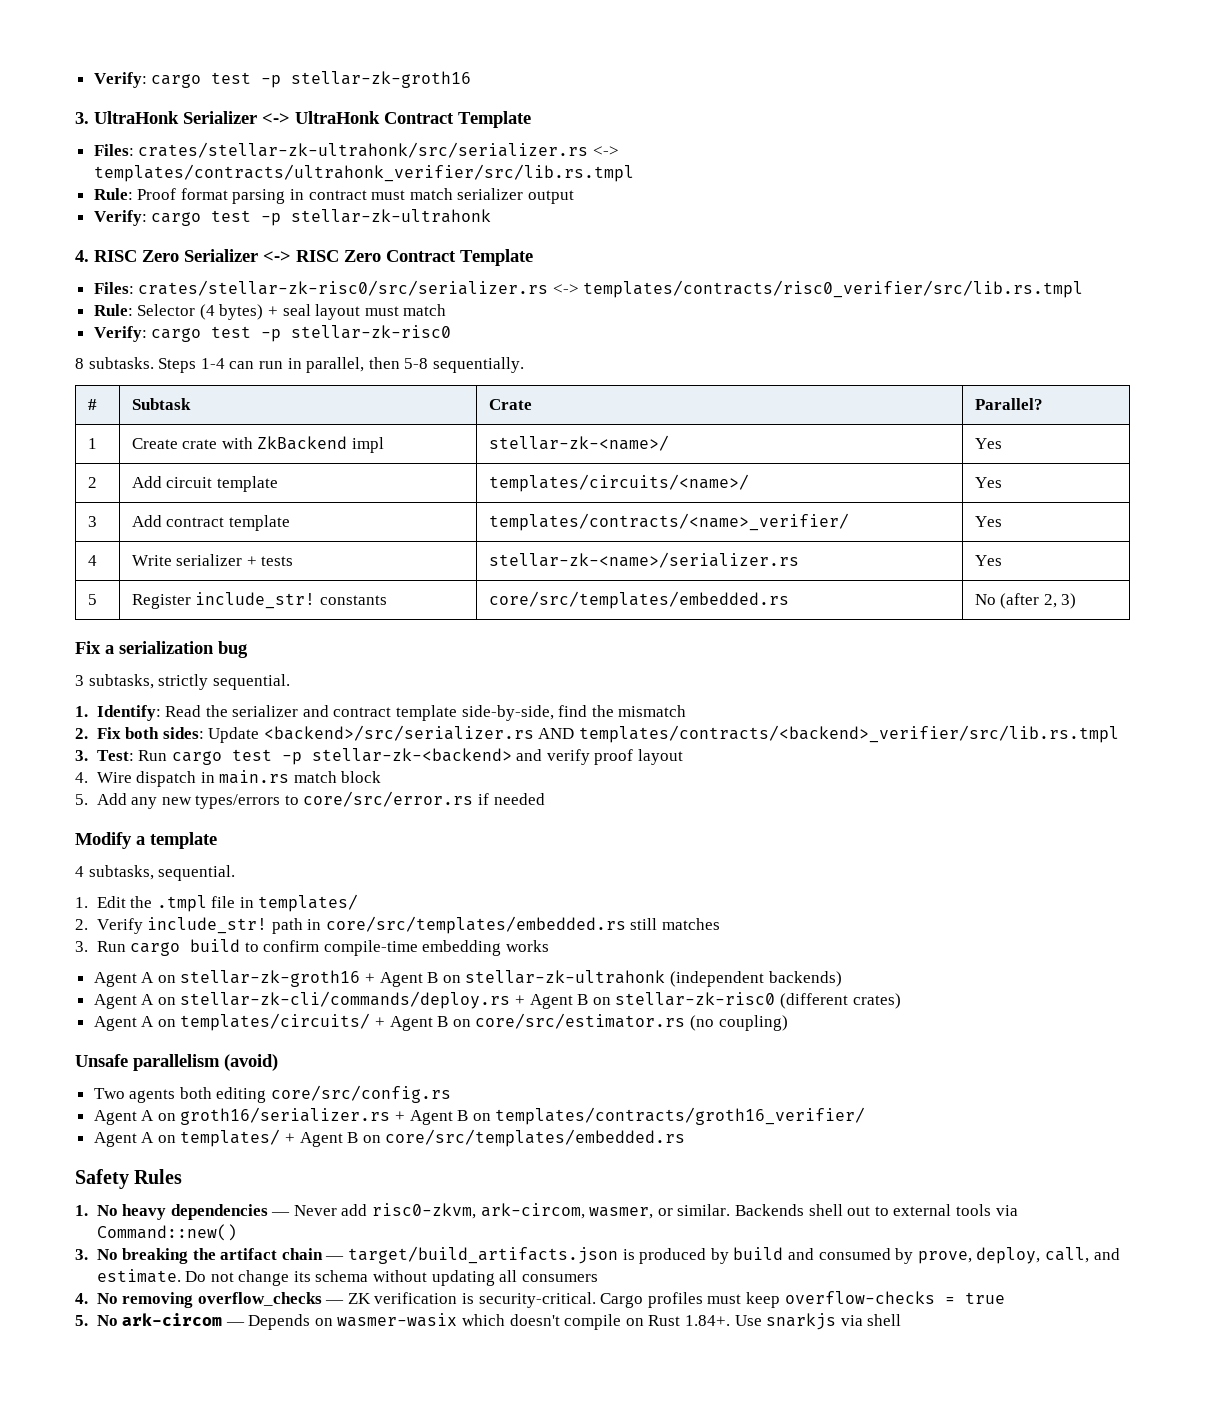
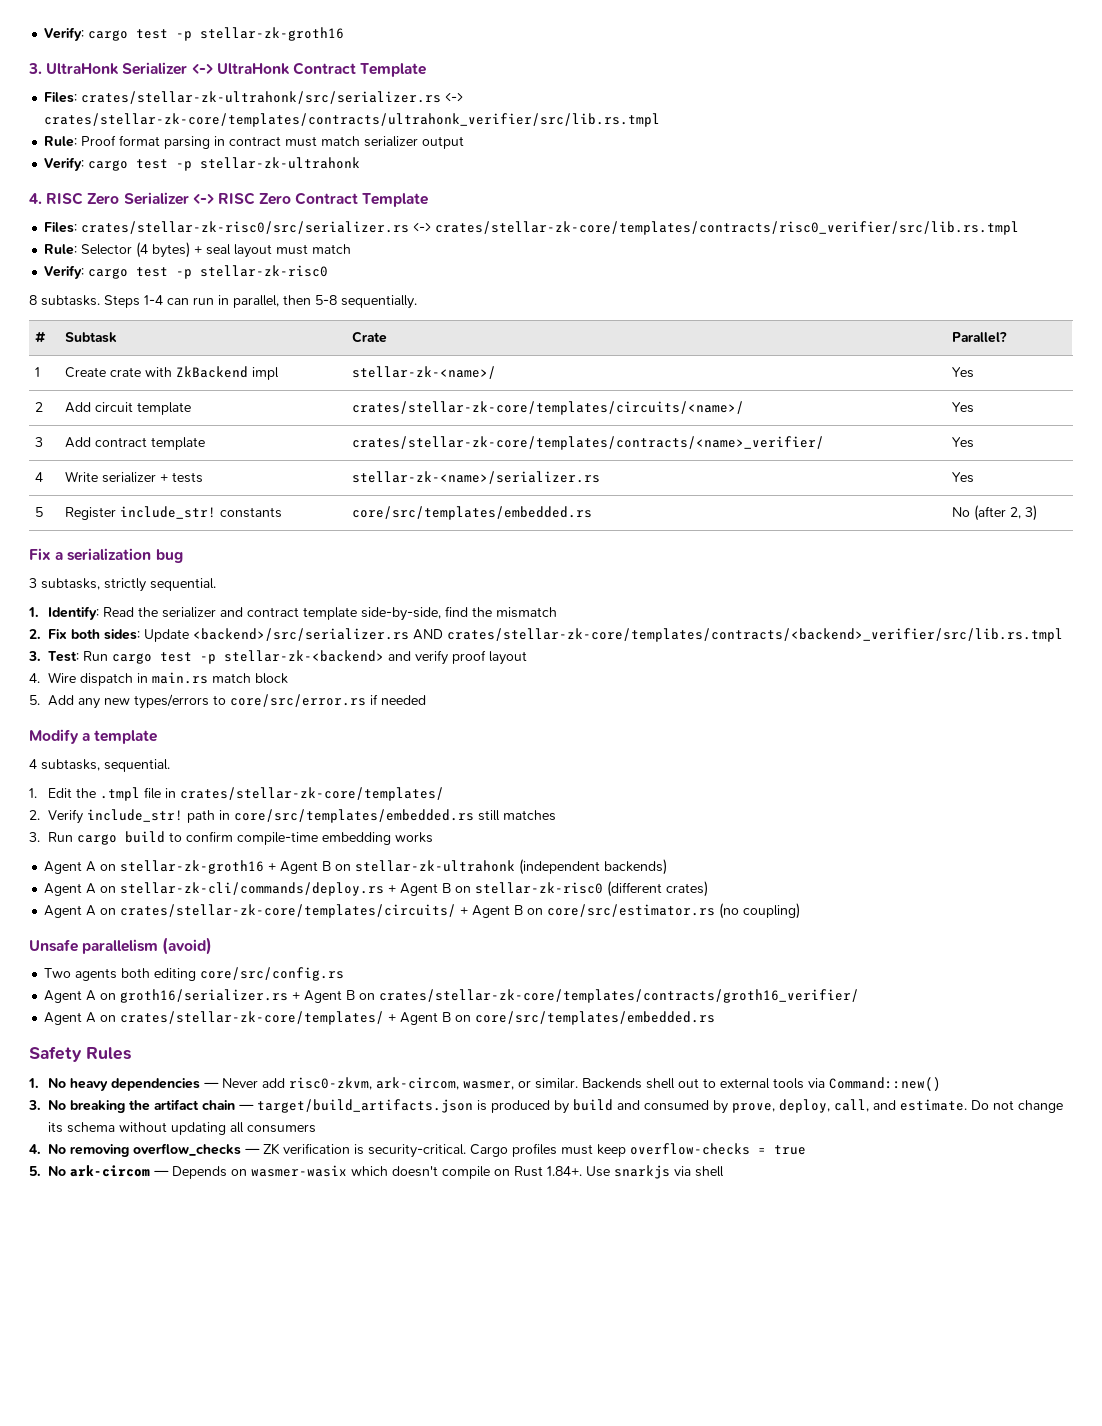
[93,164,634,182] templates/contracts/ultrahonk_verifier/src/lib.rs.tmpl -> [44,113,661,127] crates/stellar-zk-core/templates/contracts/ultrahonk_verifier/src/lib.rs.tmpl
[583,280,1084,298] templates/contracts/risc0_verifier/src/lib.rs.tmpl -> [435,221,1020,235] crates/stellar-zk-core/templates/contracts/risc0_verifier/src/lib.rs.tmpl
[488,474,749,492] templates/circuits/<name>/ -> [352,401,745,415] crates/stellar-zk-core/templates/circuits/<name>/
[488,513,849,531] templates/contracts/<name>_verifier/ -> [352,436,825,450] crates/stellar-zk-core/templates/contracts/<name>_verifier/
[579,725,1120,743] templates/contracts/<backend>_verifier/src/lib.rs.tmpl -> [447,628,1064,642] crates/stellar-zk-core/templates/contracts/<backend>_verifier/src/lib.rs.tmpl
[258,894,359,912] templates/ -> [180,787,445,801] crates/stellar-zk-core/templates/
[180,1013,371,1031] templates/circuits/ -> [120,904,457,918] crates/stellar-zk-core/templates/circuits/
[495,1107,866,1125] [93,1129,281,1147] templates/contracts/groth16_verifier/ // Agent A on templates/ -> [379,989,860,1003] [44,1011,385,1025] crates/stellar-zk-core/templates/contracts/groth16_verifier/ // Agent A on crates/stellar-zk-core/templates/

